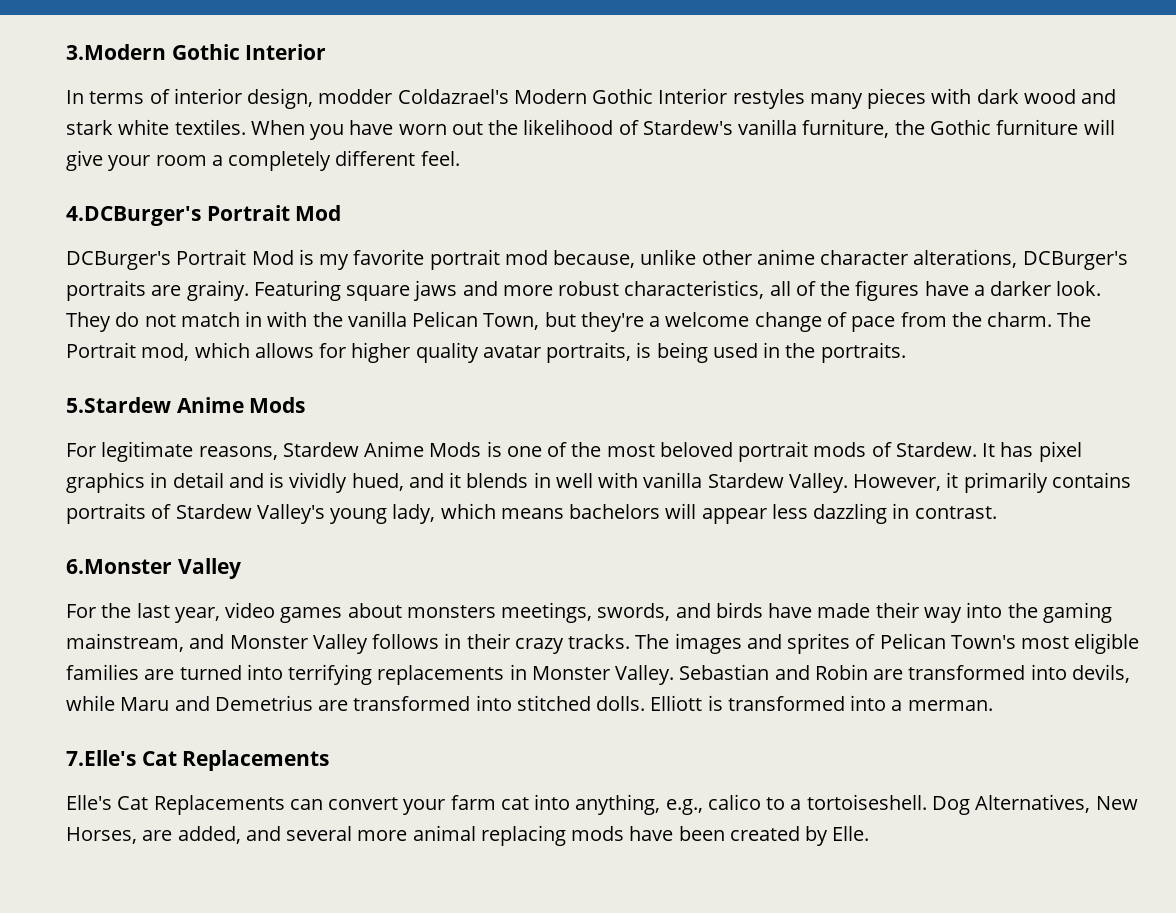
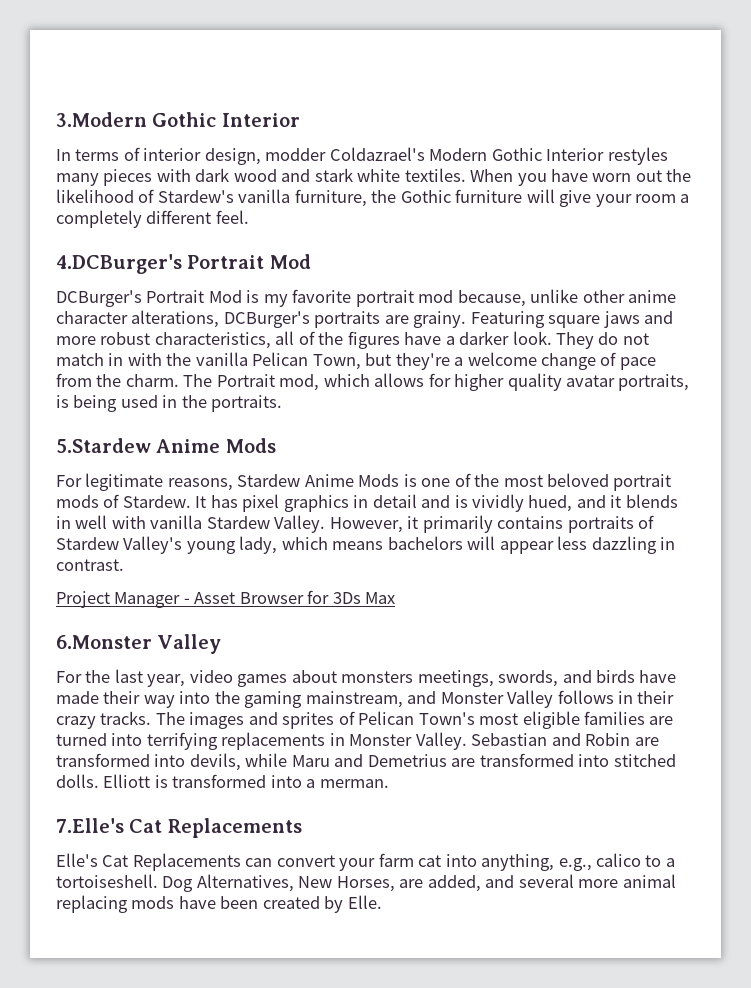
(997, 512) none -> [56,590,396,608] // Project Manager - Asset Browser for 3Ds Max

